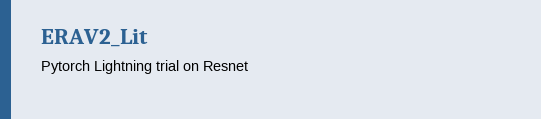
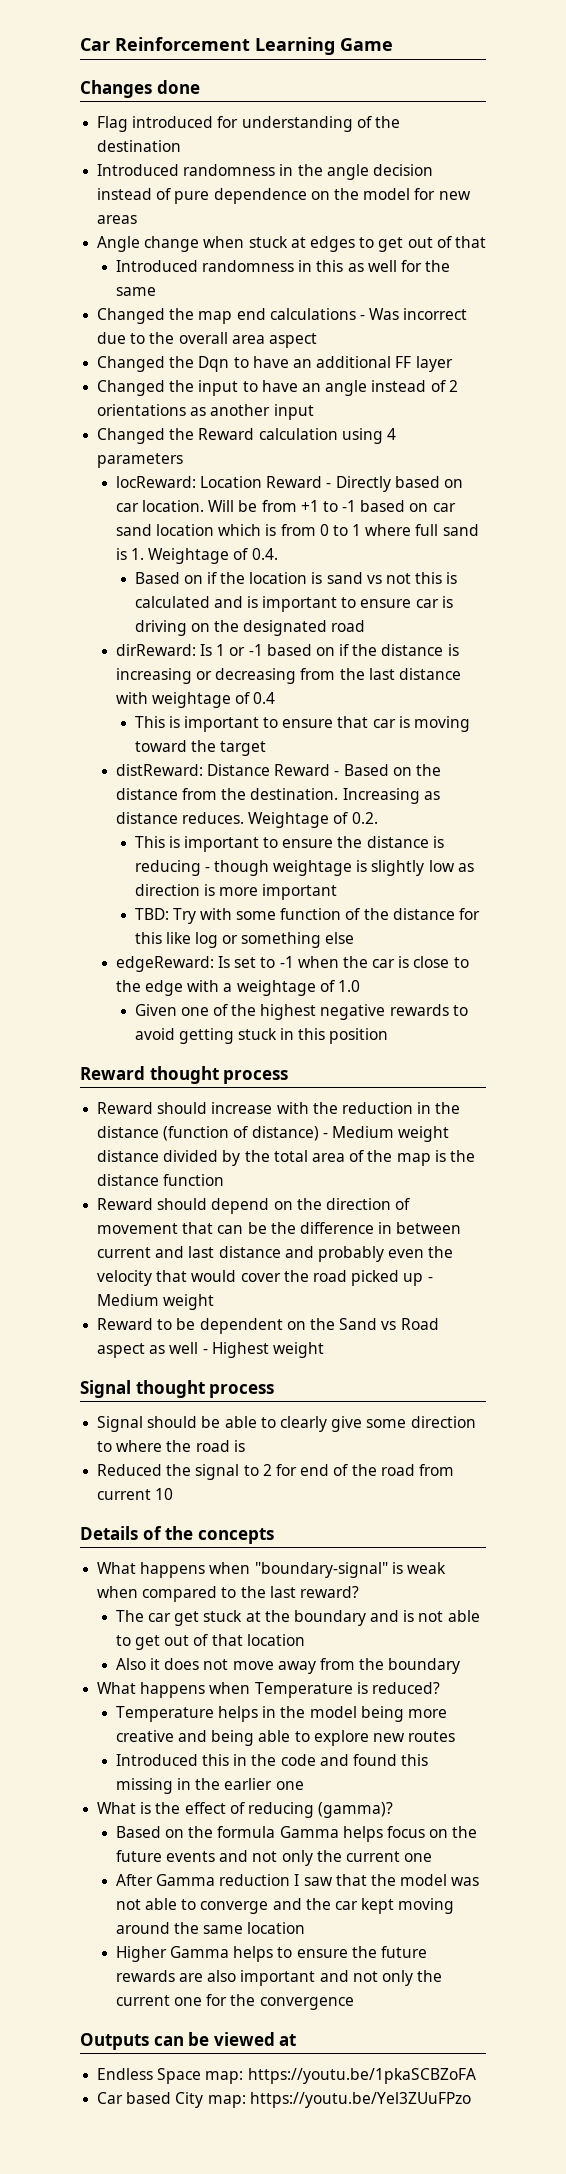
[41,29,148,47] [41,60,248,74] ERAV2_Lit // Pytorch Lightning trial on Resnet -> [80,37,393,55] [80,80,200,98] [97,116,400,132] [97,140,182,152] [97,164,433,180] [97,188,471,204] [97,215,138,224] [97,236,486,252] [115,260,451,272] [115,287,156,296] [97,308,468,324] [97,332,317,348] [97,356,453,372] [97,380,458,396] [97,404,314,420] [97,428,396,444] [97,453,184,468] [115,476,463,492] [115,500,456,512] [115,524,479,536] [115,548,278,564] [134,572,458,584] [134,596,453,612] [134,620,366,636] [115,644,459,656] [115,668,461,684] [115,692,276,708] [134,716,471,732] [134,740,266,756] [115,764,441,776] [115,788,440,804] [115,812,378,828] [134,836,444,852] [134,860,474,876] [134,884,338,900] [134,908,481,924] [134,932,355,948] [115,956,469,972] [115,980,360,996] [134,1004,468,1020] [134,1028,389,1044] [80,1066,289,1084] [97,1102,461,1114] [97,1126,450,1142] [97,1150,475,1166] [97,1174,225,1186] [97,1198,411,1214] [97,1222,462,1234] [97,1246,454,1262] [97,1270,433,1286] [97,1294,215,1310] [97,1318,439,1334] [97,1342,324,1358] [80,1380,275,1398] [97,1416,476,1432] [97,1440,245,1452] [97,1464,454,1480] [97,1488,174,1500] [80,1526,274,1544] [97,1562,446,1578] [97,1586,359,1602] [115,1610,480,1626] [115,1634,305,1650] [115,1658,461,1674] [97,1682,440,1698] [115,1706,447,1722] [115,1730,456,1746] [115,1754,429,1766] [115,1778,304,1794] [97,1802,394,1818] [115,1826,478,1842] [115,1850,433,1866] [115,1874,480,1886] [115,1898,455,1914] [115,1922,306,1934] [115,1946,427,1962] [115,1970,443,1986] [115,1994,354,2010] [80,2032,297,2050] [97,2068,476,2084] [97,2092,471,2108] Car Reinforcement Learning Game // Changes done // Flag introduced for understanding of the destination // Introduced randomness in the angle decision instead of pure dependence on the model for new areas // Angle change when stuck at edges to get out of that // Introduced randomness in this as well for the same // Changed the map end calculations - Was incorrect due to the overall area aspect // Changed the Dqn to have an additional FF layer // Changed the input to have an angle instead of 2 orientations as another input // Changed the Reward calculation using 4 parameters // locReward: Location Reward - Directly based on car location. Will be from +1 to -1 based on car sand location which is from 0 to 1 where full sand is 1. Weightage of 0.4. // Based on if the location is sand vs not this is calculated and is important to ensure car is driving on the designated road // dirReward: Is 1 or -1 based on if the distance is increasing or decreasing from the last distance with weightage of 0.4 // This is important to ensure that car is moving toward the target // distReward: Distance Reward - Based on the distance from the destination. Increasing as distance reduces. Weightage of 0.2. // This is important to ensure the distance is reducing - though weightage is slightly low as direction is more important // TBD: Try with some function of the distance for this like log or something else // edgeReward: Is set to -1 when the car is close to the edge with a weightage of 1.0 // Given one of the highest negative rewards to avoid getting stuck in this position // Reward thought process // Reward should increase with the reduction in the distance (function of distance) - Medium weight distance divided by the total area of the map is the distance function // Reward should depend on the direction of movement that can be the difference in between current and last distance and probably even the velocity that would cover the road picked up - Medium weight // Reward to be dependent on the Sand vs Road aspect as well - Highest weight // Signal thought process // Signal should be able to clearly give some direction to where the road is // Reduced the signal to 2 for end of the road from current 10 // Details of the concepts // What happens when "boundary-signal" is weak when compared to the last reward? // The car get stuck at the boundary and is not able to get out of that location // Also it does not move away from the boundary // What happens when Temperature is reduced? // Temperature helps in the model being more creative and being able to explore new routes // Introduced this in the code and found this missing in the earlier one // What is the effect of reducing (gamma)? // Based on the formula Gamma helps focus on the future events and not only the current one // After Gamma reduction I saw that the model was not able to converge and the car kept moving around the same location // Higher Gamma helps to ensure the future rewards are also important and not only the current one for the convergence // Outputs can be viewed at // Endless Space map: https://youtu.be/1pkaSCBZoFA // Car based City map: https://youtu.be/Yel3ZUuFPzo

